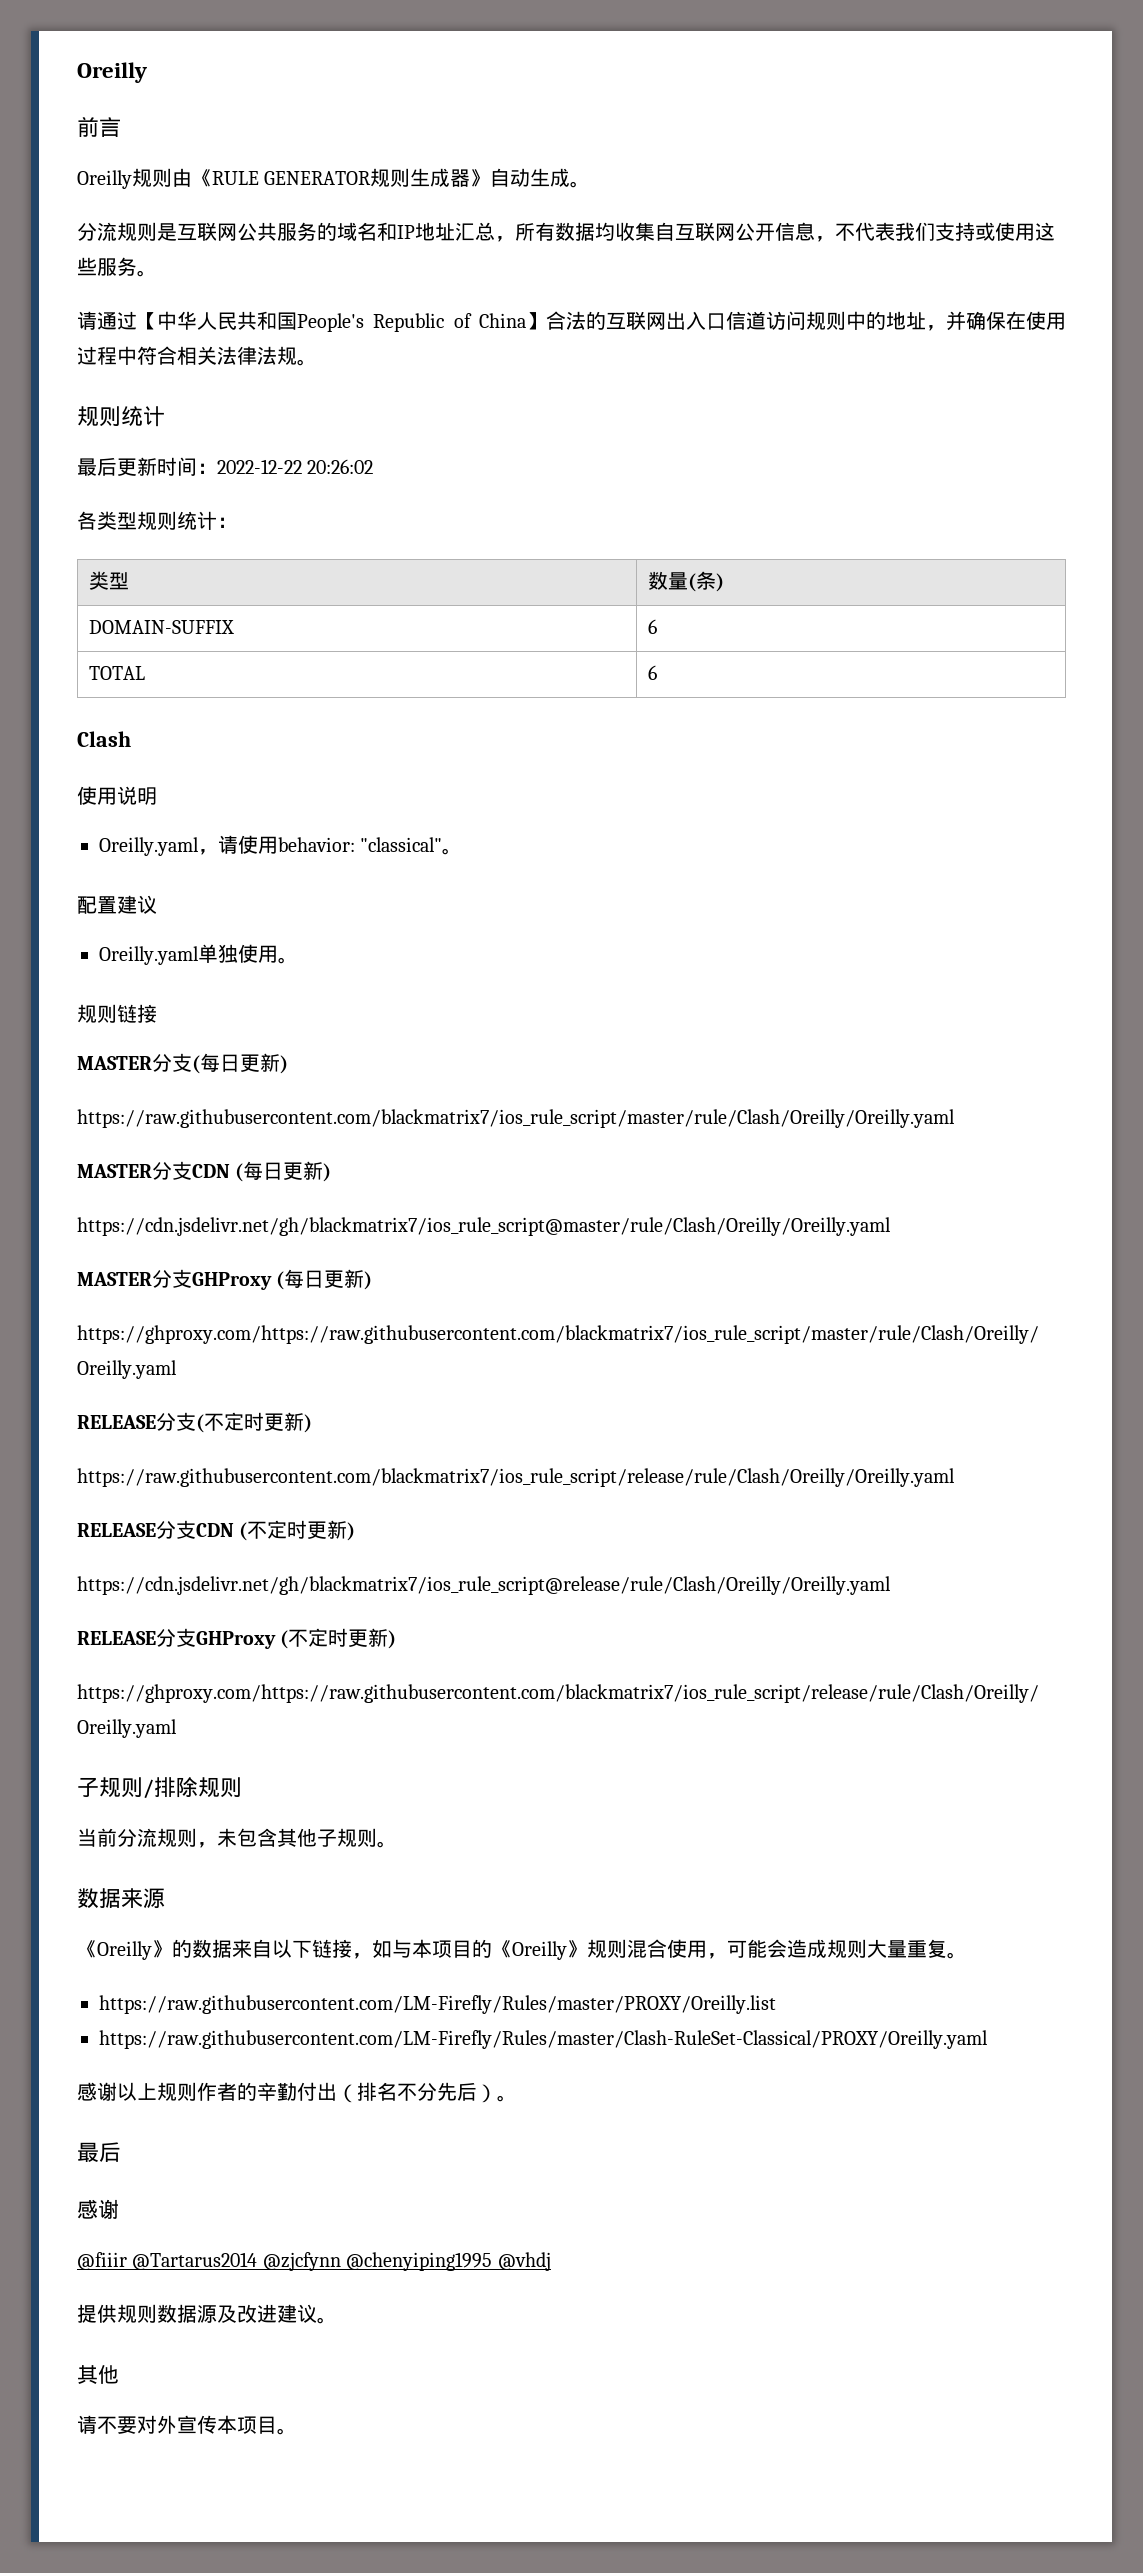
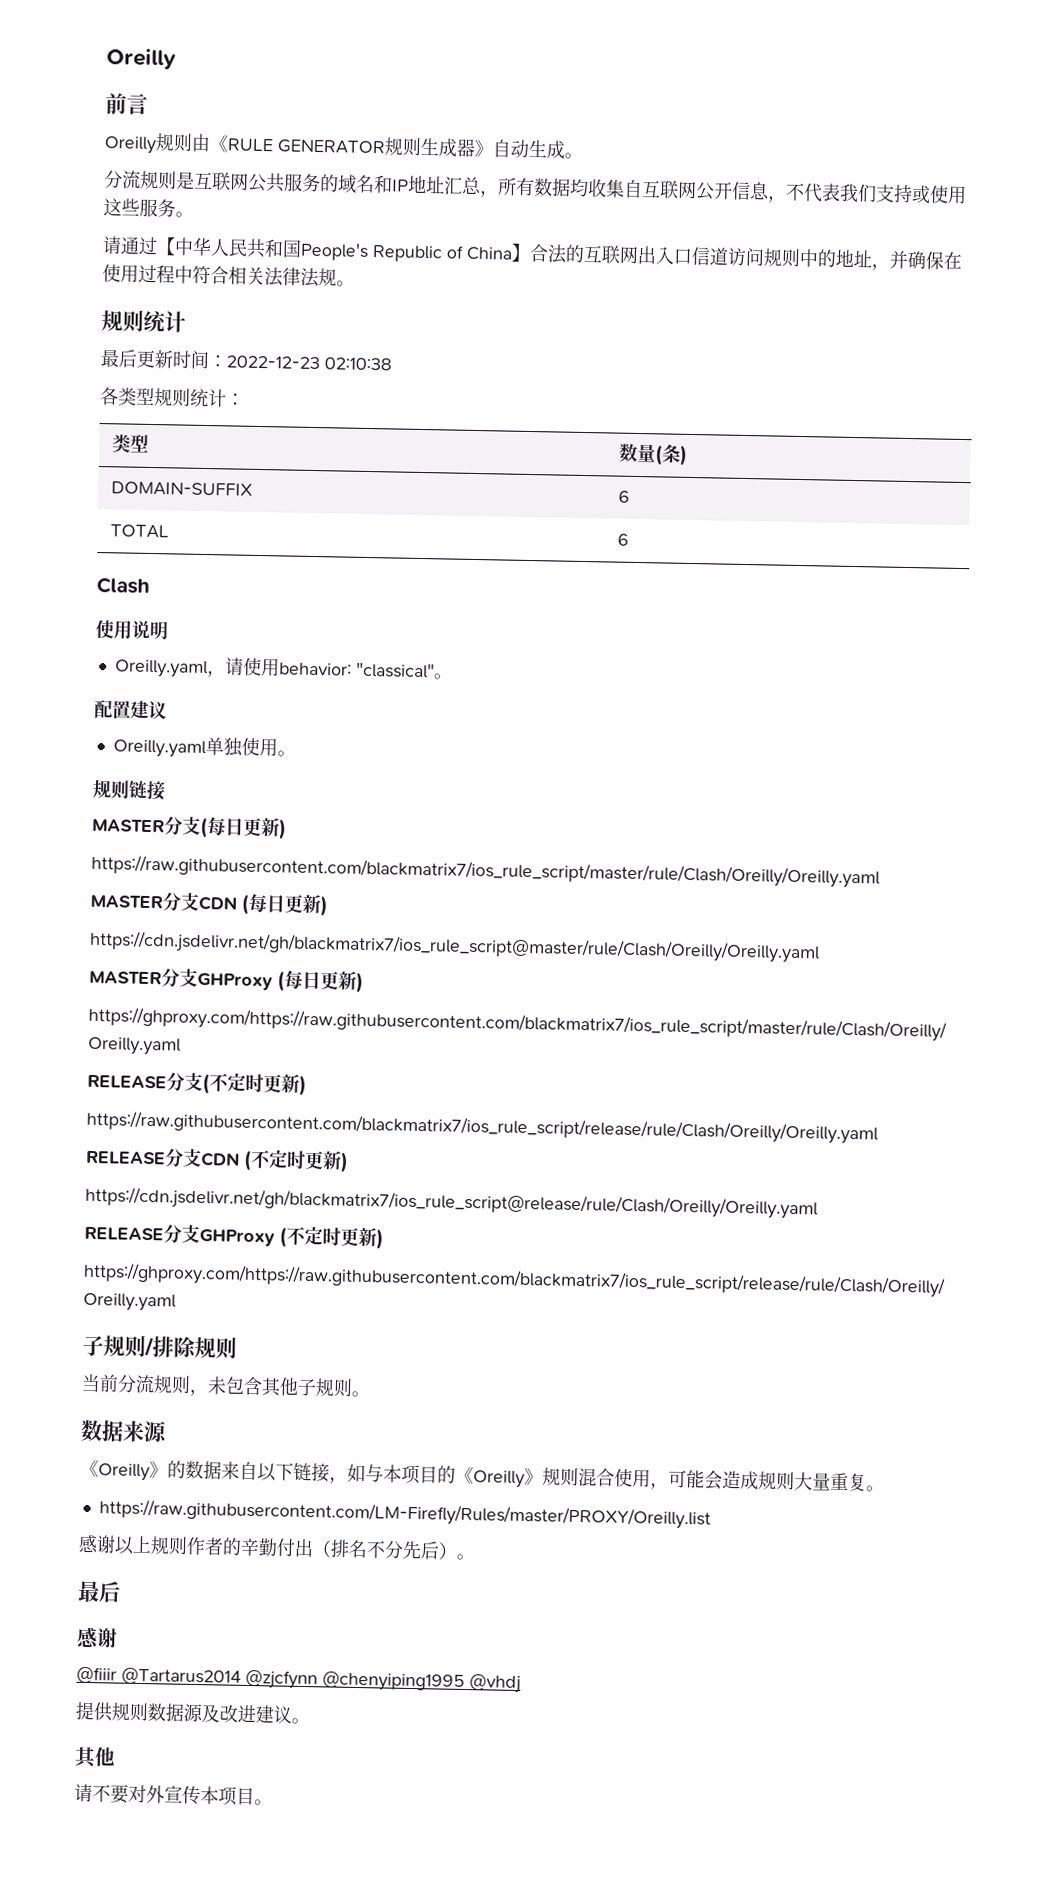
[217,459,374,474] 2022-12-22 20:26:02 -> [226,355,392,371] 2022-12-23 02:10:38
[99,2030,988,2049] // https://raw.githubusercontent.com/LM-Firefly/Rules/master/Clash-RuleSet-Classical/PROXY/Oreilly.yaml -> (711, 1514) none

